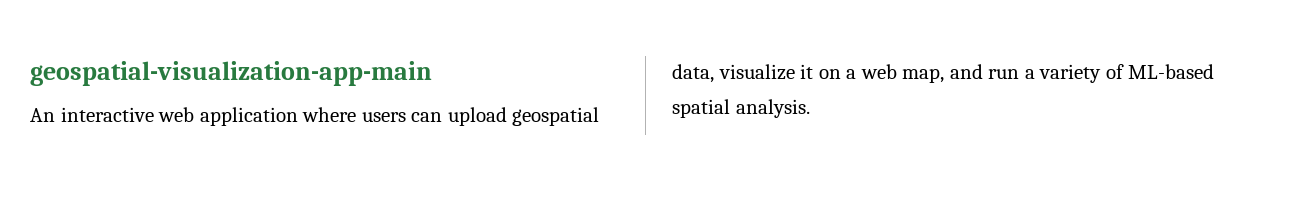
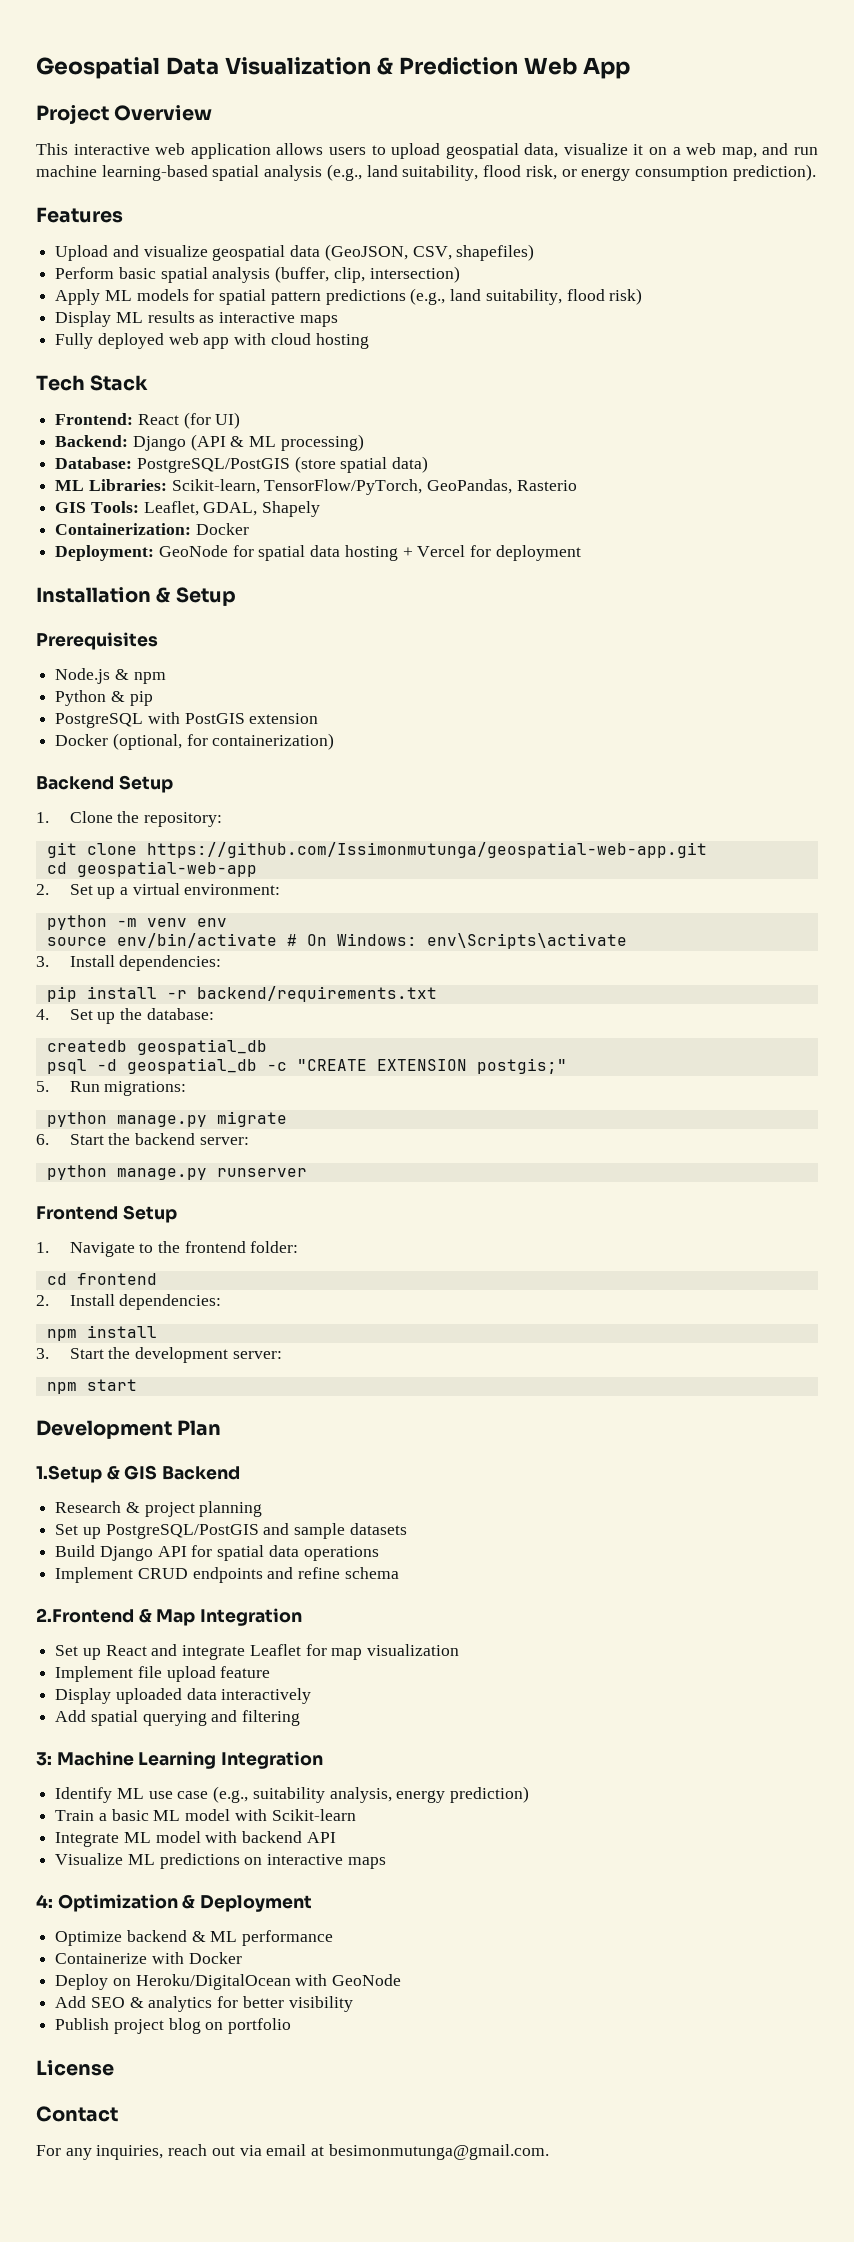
[30,61,432,86] [30,107,443,126] geospatial-visualization-app-main // An interactive web application where users can -> [36,57,630,79] [36,104,213,124] [36,143,386,159] Geospatial Data Visualization & Prediction Web App // Project Overview // This interactive web application allows users to
[1024,64,1215,83] [672,99,810,118] a variety of ML-based spatial analysis. -> [36,164,816,181] [36,207,123,223] [55,244,535,261] [55,266,460,283] [55,288,643,305] [55,311,338,327] [55,333,369,349] [36,375,149,391] [55,412,241,429] [55,434,364,451] [55,456,429,473] [55,479,577,495] [55,501,321,517] [55,523,249,535] [55,545,581,561] [36,587,236,606] [36,632,158,650] [55,668,166,684] [55,690,153,706] [55,712,319,728] [55,733,335,750] [36,775,173,793] [36,811,222,827] [46,842,707,858] [46,861,257,877] [36,883,281,899] [46,915,227,930] [46,933,627,949] [36,955,222,971] [46,986,437,1002] [36,1008,214,1024] [46,1039,267,1055] [46,1058,567,1074] [36,1081,187,1096] [46,1111,287,1127] [36,1133,249,1145] [46,1165,307,1180] [36,1205,177,1223] [36,1241,299,1257] [46,1273,157,1285] [36,1294,222,1310] [46,1325,157,1341] [36,1347,282,1363] [46,1379,137,1394] [36,1420,222,1439] [36,1465,241,1483] [55,1501,263,1517] [55,1523,407,1539] [55,1545,379,1561] [55,1567,399,1583] [36,1608,303,1626] [55,1644,460,1660] [55,1666,271,1682] [55,1688,312,1704] [55,1710,301,1726] [36,1751,324,1769] [55,1786,530,1803] [55,1809,356,1821] [55,1831,336,1847] [55,1853,386,1869] [36,1894,313,1912] [55,1930,334,1946] [55,1952,242,1964] [55,1974,402,1990] [55,1996,353,2012] [55,2018,292,2034] [36,2060,114,2076] [36,2106,118,2122] [36,2144,549,2160] machine learning-based spatial analysis (e.g., land suitability, flood risk, or energy consumption prediction). // Features // Upload and visualize geospatial data (GeoJSON, CSV, shapefiles) // Perform basic spatial analysis (buffer, clip, intersection) // Apply ML models for spatial pattern predictions (e.g., land suitability, flood risk) // Display ML results as interactive maps // Fully deployed web app with cloud hosting // Tech Stack // Frontend: React (for UI) // Backend: Django (API & ML processing) // Database: PostgreSQL/PostGIS (store spatial data) // ML Libraries: Scikit-learn, TensorFlow/PyTorch, GeoPandas, Rasterio // GIS Tools: Leaflet, GDAL, Shapely // Containerization: Docker // Deployment: GeoNode for spatial data hosting + Vercel for deployment // Installation & Setup // Prerequisites // Node.js & npm // Python & pip // PostgreSQL with PostGIS extension // Docker (optional, for containerization) // Backend Setup // 1. Clone the repository: // git clone https://github.com/Issimonmutunga/geospatial-web-app.git // cd geospatial-web-app // 2. Set up a virtual environment: // python -m venv env // source env/bin/activate # On Windows: env\Scripts\activate // 3. Install dependencies: // pip install -r backend/requirements.txt // 4. Set up the database: // createdb geospatial_db // psql -d geospatial_db -c "CREATE EXTENSION postgis;" // 5. Run migrations: // python manage.py migrate // 6. Start the backend server: // python manage.py runserver // Frontend Setup // 1. Navigate to the frontend folder: // cd frontend // 2. Install dependencies: // npm install // 3. Start the development server: // npm start // Development Plan // 1.Setup & GIS Backend // Research & project planning // Set up PostgreSQL/PostGIS and sample datasets // Build Django API for spatial data operations // Implement CRUD endpoints and refine schema // 2.Frontend & Map Integration // Set up React and integrate Leaflet for map visualization // Implement file upload feature // Display uploaded data interactively // Add spatial querying and filtering // 3: Machine Learning Integration // Identify ML use case (e.g., suitability analysis, energy prediction) // Train a basic ML model with Scikit-learn // Integrate ML model with backend API // Visualize ML predictions on interactive maps // 4: Optimization & Deployment // Optimize backend & ML performance // Containerize with Docker // Deploy on Heroku/DigitalOcean with GeoNode // Add SEO & analytics for better visibility // Publish project blog on portfolio // License // Contact // For any inquiries, reach out via email at besimonmutunga@gmail.com.

